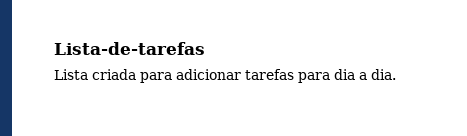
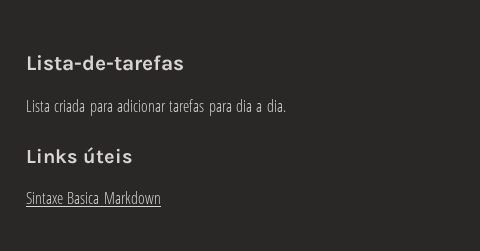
(396, 74) none -> [26,147,134,164] [26,191,161,204] // Links úteis // Sintaxe Basica Markdown

